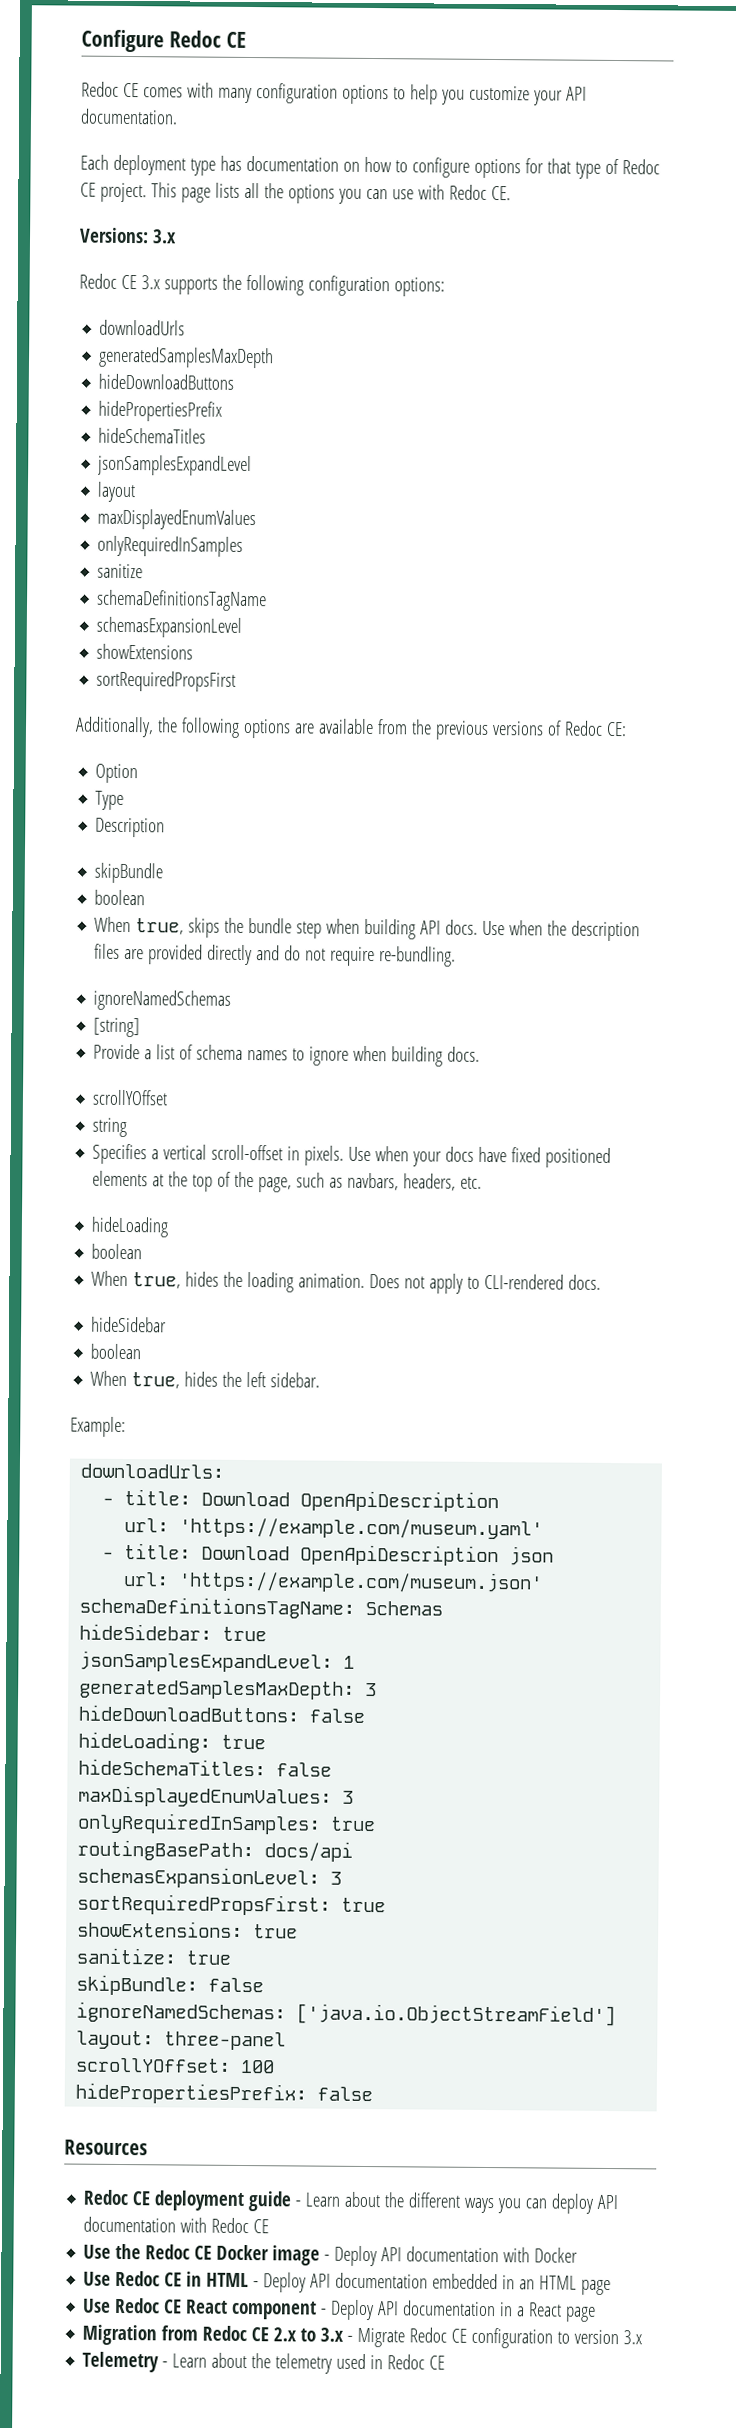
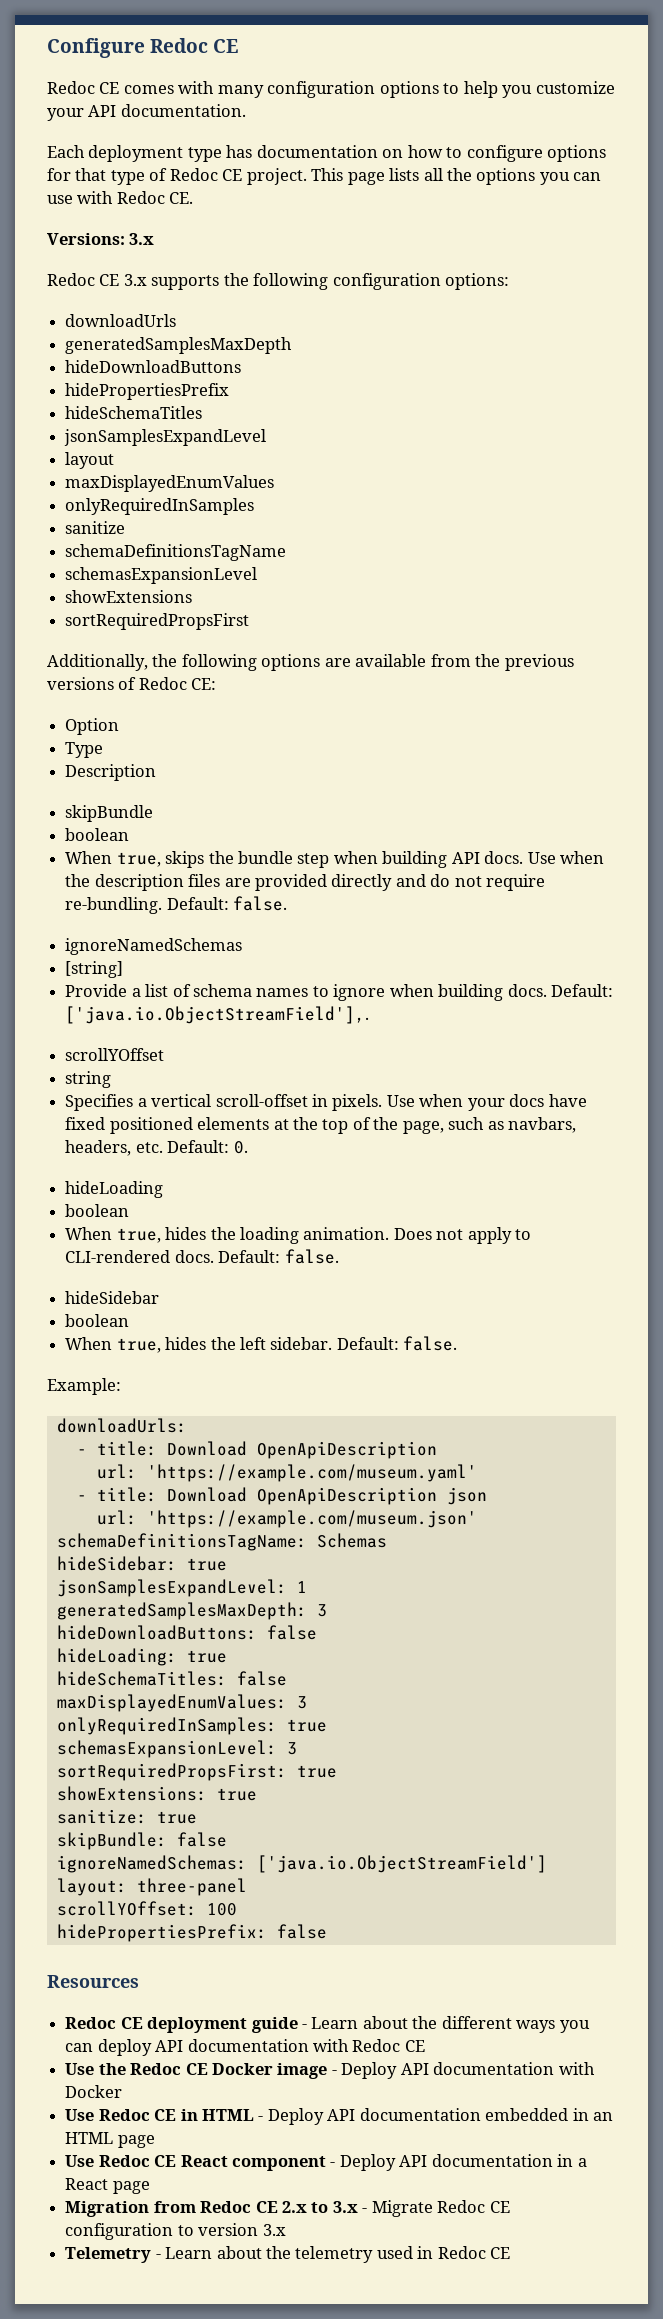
(457, 956) none -> [166,896,288,911] Default: false.
(481, 1054) none -> [551,984,614,997] [65,1006,370,1024] Default: ['java.io.ObjectStreamField'],.
(483, 1182) none -> [167,1140,248,1154] Default: 0.
(602, 1282) none -> [218,1249,339,1264] Default: false.
(321, 1380) none -> [336,1336,458,1351] Default: false.
[77,1839,354,1862] // routingBasePath: docs/api -> (327, 1725) none

